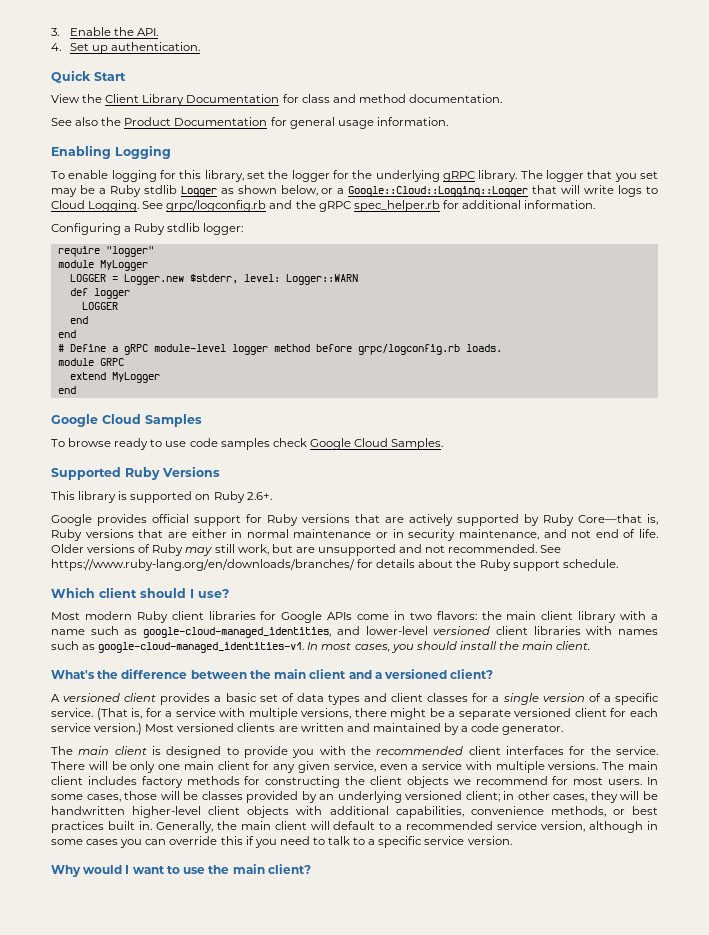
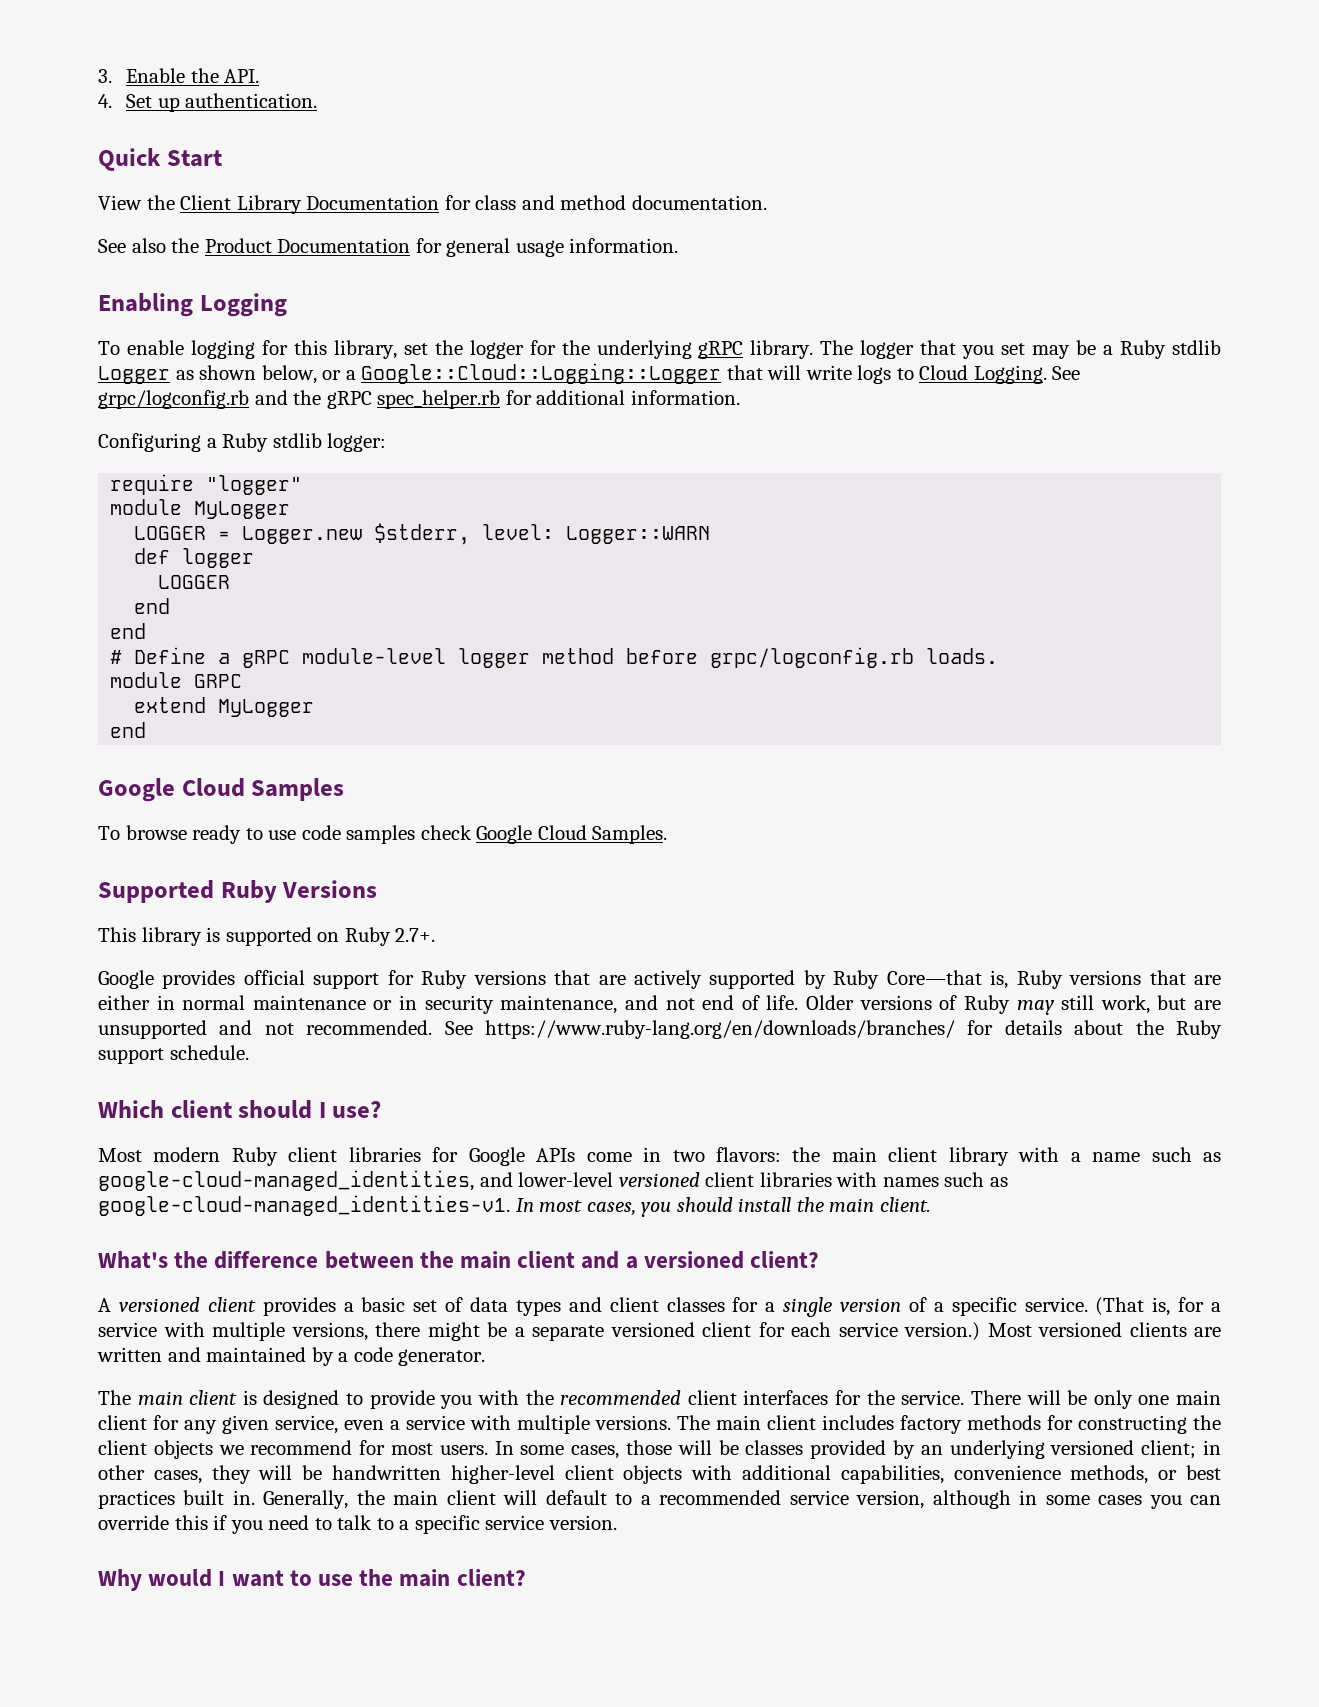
[246,492,272,500] 2.6+. -> [395,928,436,942] 2.7+.

